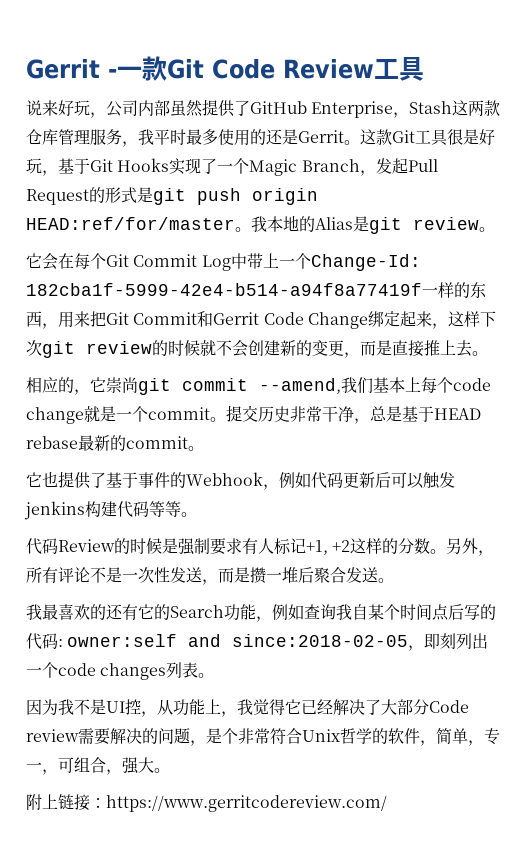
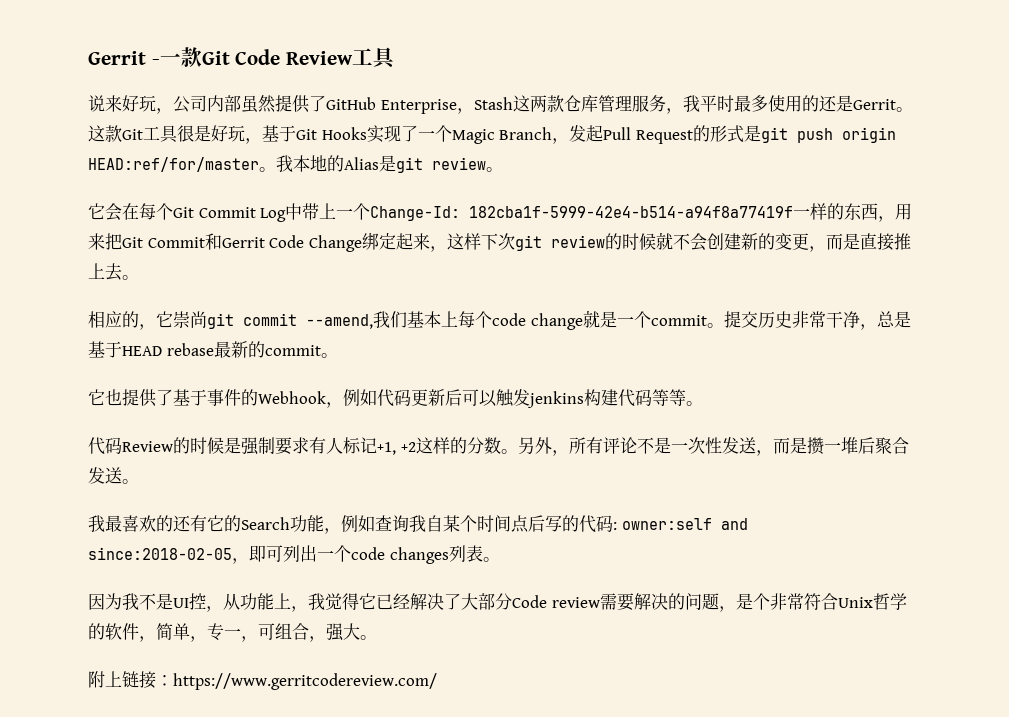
[440,633,457,649] 刻 -> [266,545,283,562] 可

